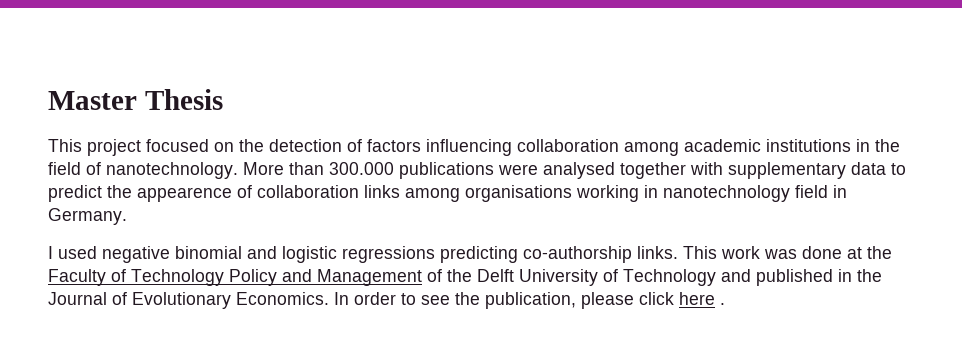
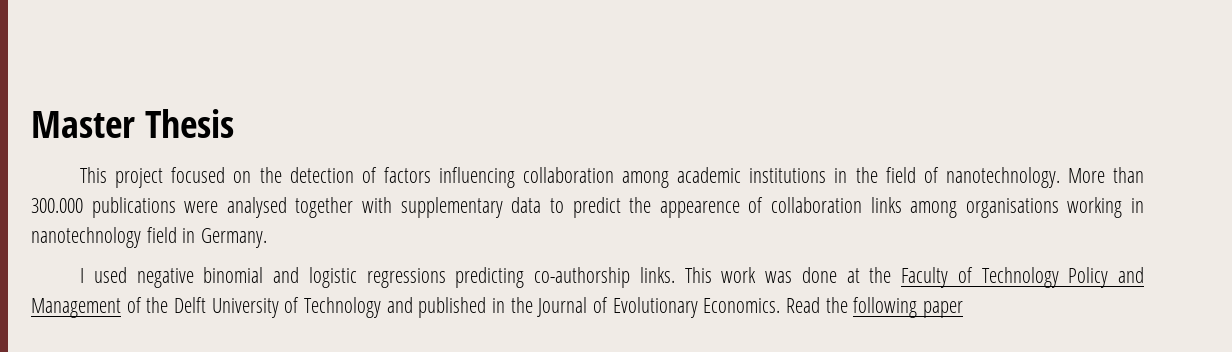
[334,292,725,309] In order to see the publication, please click here . -> [786,297,964,318] Read the following paper

